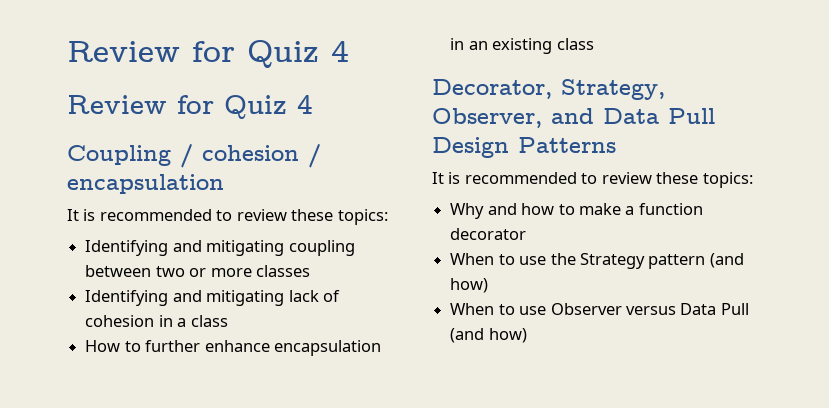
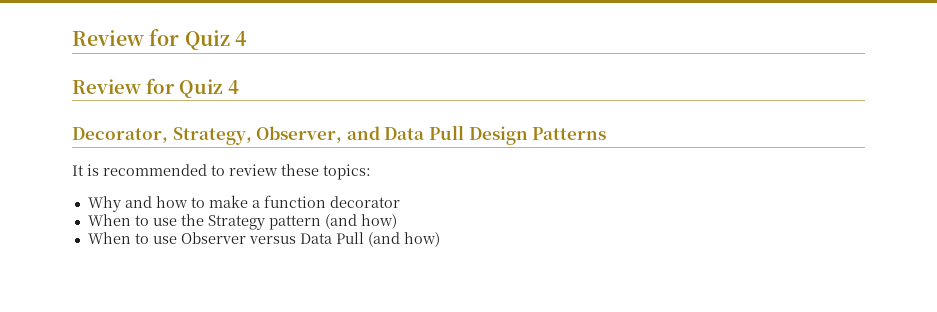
[67,144,321,168] [67,174,224,194] [67,209,388,225] [85,240,355,256] [85,265,310,277] [85,290,340,306] [85,315,228,327] [85,340,381,356] [450,38,594,54] // Coupling / cohesion / encapsulation // It is recommended to review these topics: // Identifying and mitigating coupling between two or more classes // Identifying and mitigating lack of cohesion in a class // How to further enhance encapsulation in an existing class -> (239, 87) none

